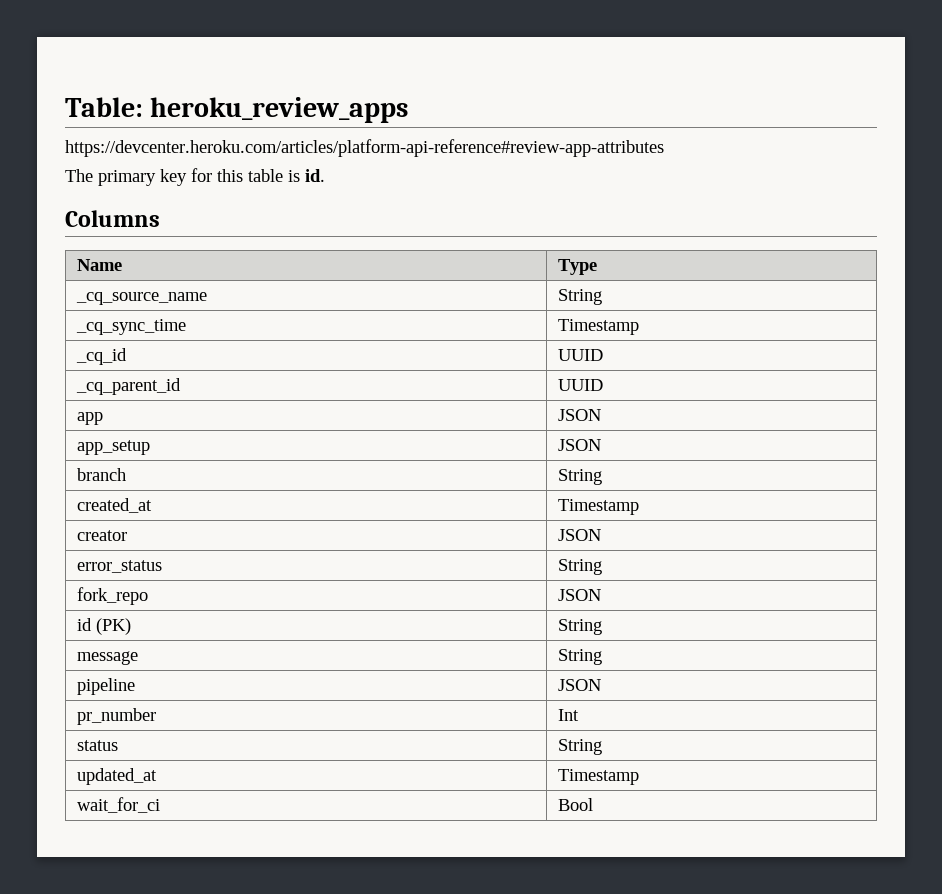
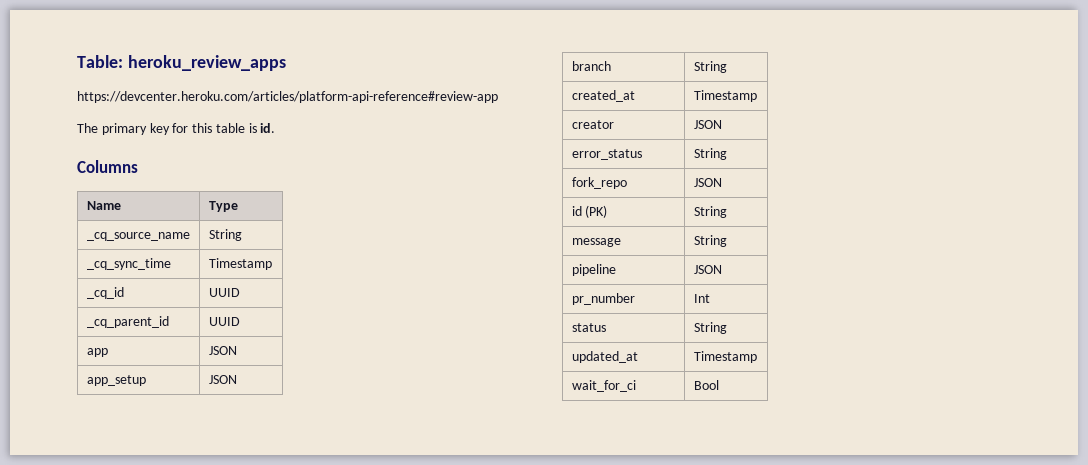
[65,139,664,157] https://devcenter.heroku.com/articles/platform-api-reference#review-app-attributes -> [77,91,498,103] https://devcenter.heroku.com/articles/platform-api-reference#review-app

